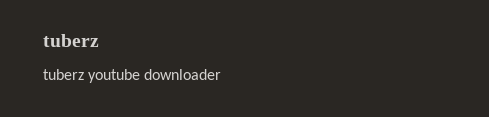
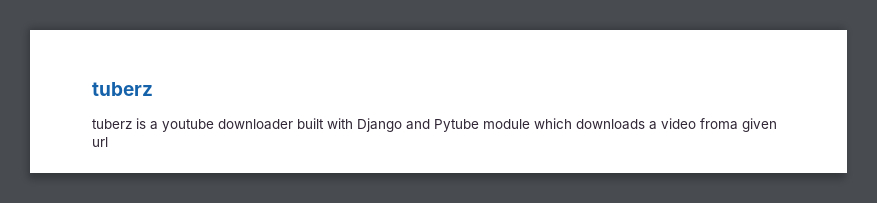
[88,69,222,83] youtube downloader -> [136,118,777,132] [92,137,108,147] is a youtube downloader built with Django and Pytube module which downloads a video froma given url

